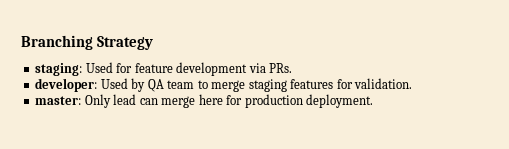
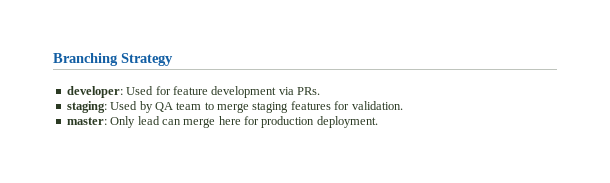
[35,63,83,76] staging: -> [66,86,123,98] developer:
[35,78,98,92] developer: -> [66,101,107,113] staging:

